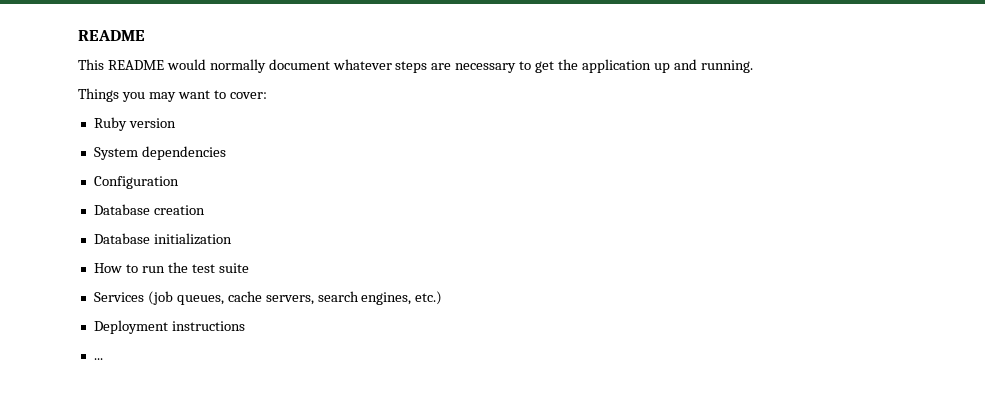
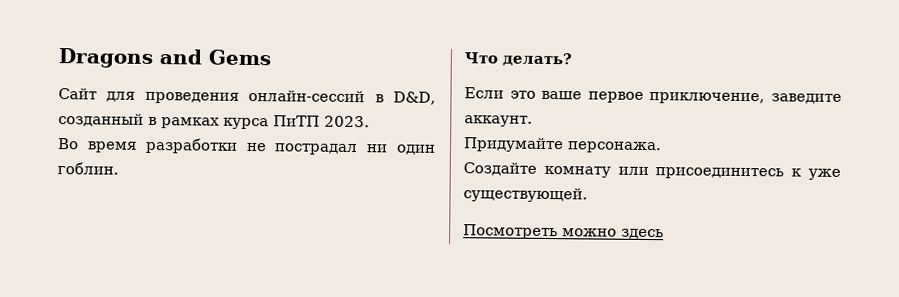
[78,30,145,41] [78,59,753,73] [78,88,267,102] [93,117,176,131] [93,146,226,160] [93,176,179,189] [93,204,205,215] [93,233,232,245] [93,262,249,273] [93,291,443,305] [93,320,245,334] [93,358,103,360] README // This README would normally document whatever steps are necessary to get the application up and running. // Things you may want to cover: // Ruby version // System dependencies // Configuration // Database creation // Database initialization // How to run the test suite // Services (job queues, cache servers, search engines, etc.) // Deployment instructions // ... -> [58,48,271,68] [58,88,436,105] [58,113,370,130] [57,137,436,156] [57,162,119,175] [464,52,572,68] [464,87,842,105] [464,115,533,127] [463,137,662,154] [463,162,841,180] [463,187,588,203] [463,224,664,240] Dragons and Gems // Сайт для проведения онлайн-сессий в D&D, созданный в рамках курса ПиТП 2023. // Во время разработки не пострадал ни один гоблин. // Что делать? // Если это ваше первое приключение, заведите аккаунт. // Придумайте персонажа. // Создайте комнату или присоединитесь к уже существующей. // Посмотреть можно здесь

